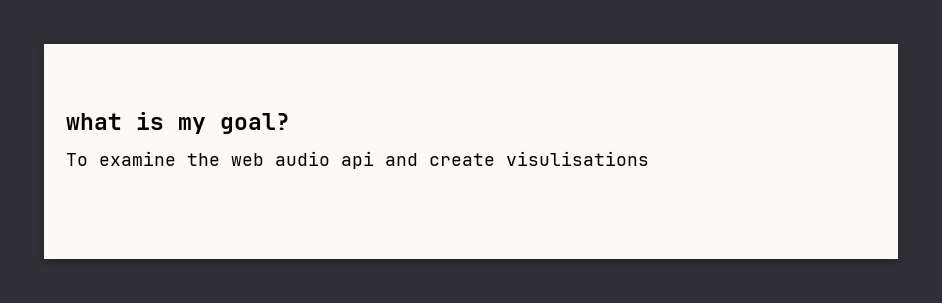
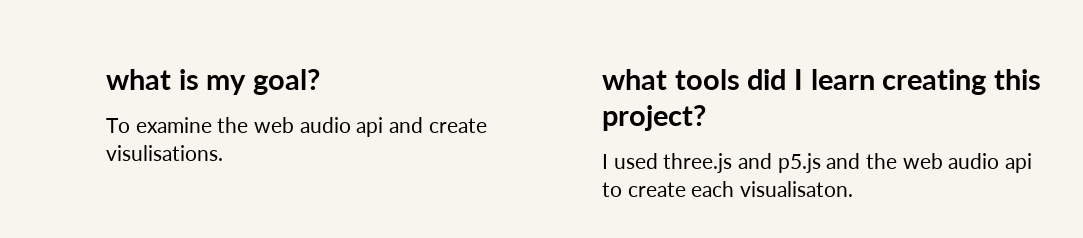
[506,151,649,166] visulisations -> [106,145,223,161] [602,69,1042,95] [602,105,706,131] [602,153,1033,173] [602,181,854,197] visulisations. // what tools did I learn creating this project? // I used three.js and p5.js and the web audio api to create each visualisaton.

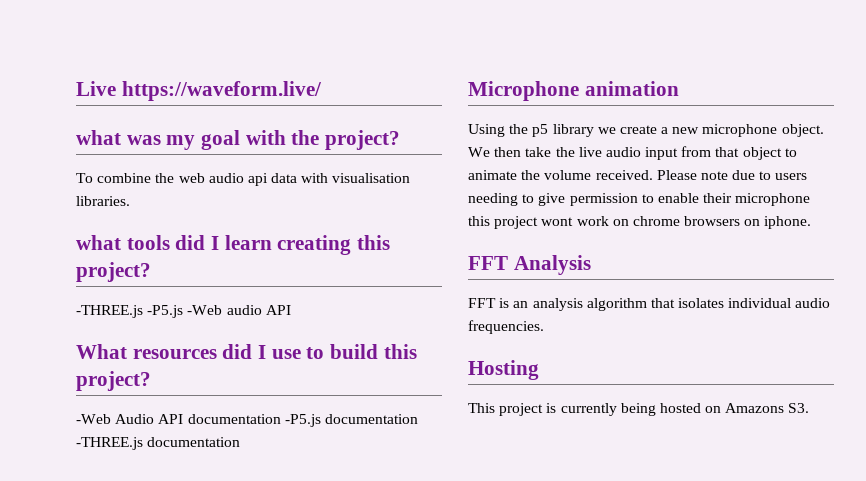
[106,69,321,95] what is my goal? -> [76,81,322,101] [76,130,401,150] Live https://waveform.live/ // what was my goal with the project?
[135,117,487,137] [106,145,223,161] examine the web audio api and create visulisations. -> [97,173,411,186] [76,196,130,206] combine the web audio api data with visualisation libraries.
[602,153,1033,173] [602,181,854,197] I used three.js and p5.js and the web audio api to create each visualisaton. -> [76,305,291,318] [76,344,417,359] [76,371,151,391] [76,414,418,427] [76,437,241,450] [468,81,679,101] [468,124,824,137] [468,146,797,160] [468,170,808,180] [468,193,811,206] [468,216,812,229] [468,255,591,275] [468,298,831,311] [468,320,544,334] [468,360,539,380] [468,403,810,416] -THREE.js -P5.js -Web audio API // What resources did I use to build this project? // -Web Audio API documentation -P5.js documentation -THREE.js documentation // Microphone animation // Using the p5 library we create a new microphone object. We then take the live audio input from that object to animate the volume received. Please note due to users needing to give permission to enable their microphone this project wont work on chrome browsers on iphone. // FFT Analysis // FFT is an analysis algorithm that isolates individual audio frequencies. // Hosting // This project is currently being hosted on Amazons S3.

